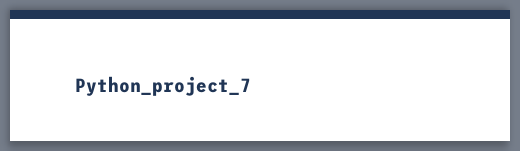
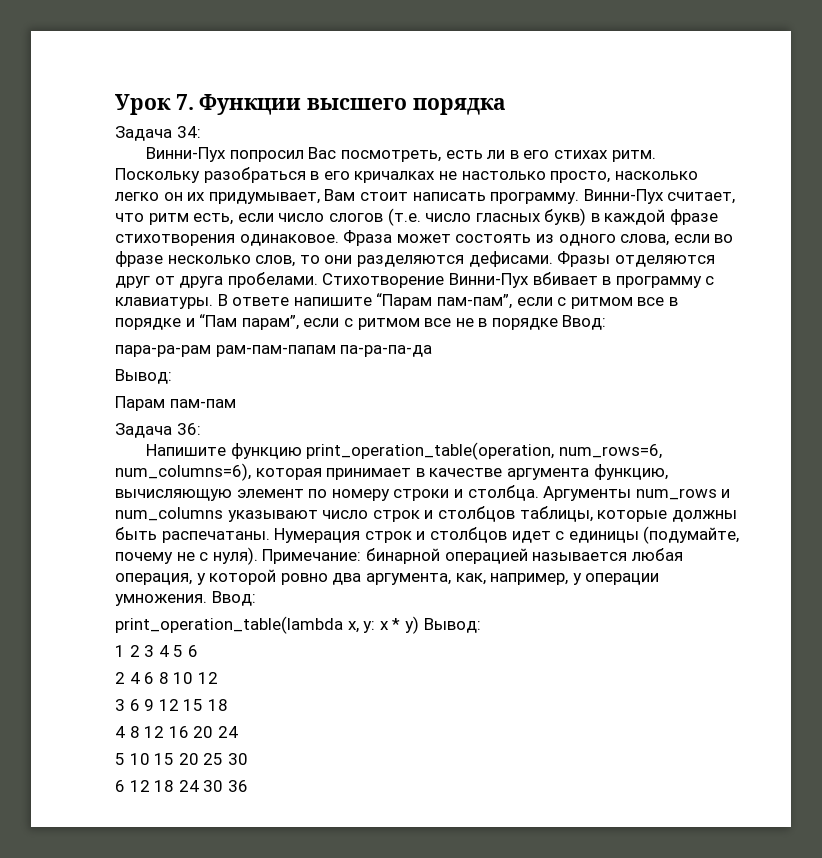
[75,76,251,96] Python_project_7 -> [115,94,506,115] [115,126,201,141] [146,147,656,162] [115,167,698,183] [115,189,736,204] [115,208,719,226] [115,230,734,246] [115,251,715,267] [115,272,715,288] [115,293,678,309] [115,314,607,330] [115,345,433,357] [115,369,172,384] [115,396,236,411] [115,423,201,438] [146,442,662,460] [115,463,668,481] [115,485,731,501] [115,506,737,522] [115,526,740,544] [115,547,683,565] [115,569,660,585] [115,591,256,606] [115,616,481,634] [115,645,198,657] [115,672,218,684] [115,699,228,711] [115,726,238,738] [115,753,248,765] [115,780,248,792] Урок 7. Функции высшего порядка // Задача 34: // Винни-Пух попросил Вас посмотреть, есть ли в его стихах ритм. Поскольку разобраться в его кричалках не настолько просто, насколько легко он их придумывает, Вам стоит написать программу. Винни-Пух считает, что ритм есть, если число слогов (т.е. число гласных букв) в каждой фразе стихотворения одинаковое. Фраза может состоять из одного слова, если во фразе несколько слов, то они разделяются дефисами. Фразы отделяются друг от друга пробелами. Стихотворение Винни-Пух вбивает в программу с клавиатуры. В ответе напишите “Парам пам-пам”, если с ритмом все в порядке и “Пам парам”, если с ритмом все не в порядке Ввод: // пара-ра-рам рам-пам-папам па-ра-па-да // Вывод: // Парам пам-пам // Задача 36: // Напишите функцию print_operation_table(operation, num_rows=6, num_columns=6), которая принимает в качестве аргумента функцию, вычисляющую элемент по номеру строки и столбца. Аргументы num_rows и num_columns указывают число строк и столбцов таблицы, которые должны быть распечатаны. Нумерация строк и столбцов идет с единицы (подумайте, почему не с нуля). Примечание: бинарной операцией называется любая операция, у которой ровно два аргумента, как, например, у операции умножения. Ввод: // print_operation_table(lambda x, y: x * y) Вывод: // 1 2 3 4 5 6 // 2 4 6 8 10 12 // 3 6 9 12 15 18 // 4 8 12 16 20 24 // 5 10 15 20 25 30 // 6 12 18 24 30 36

